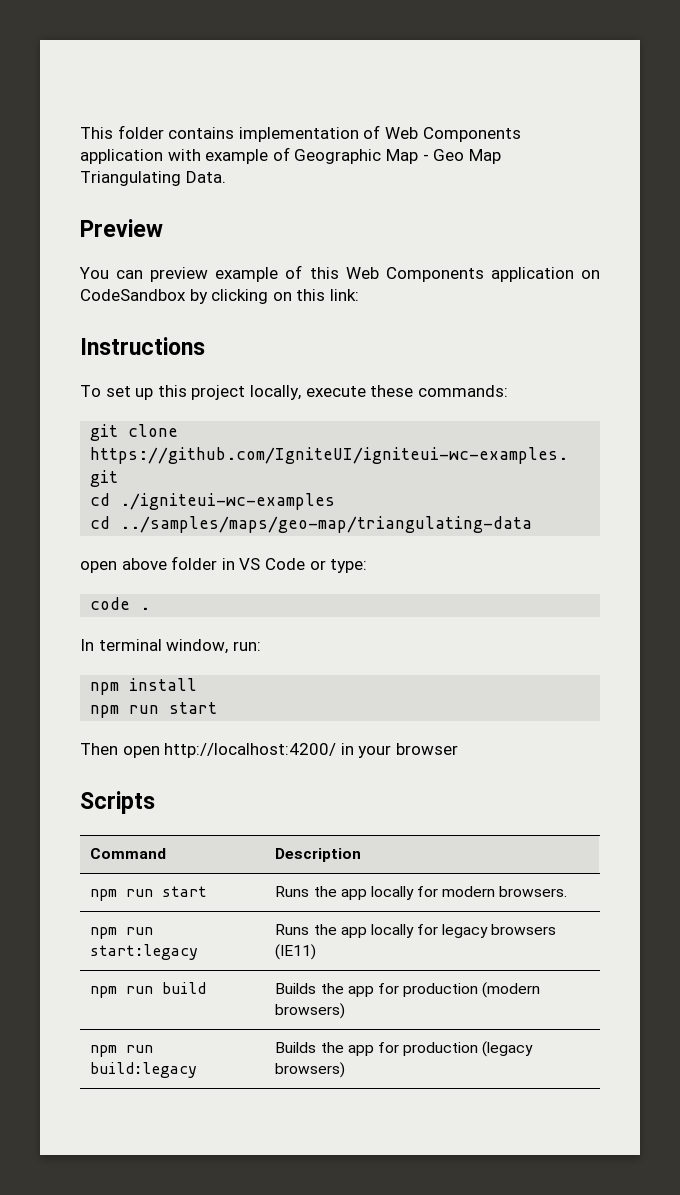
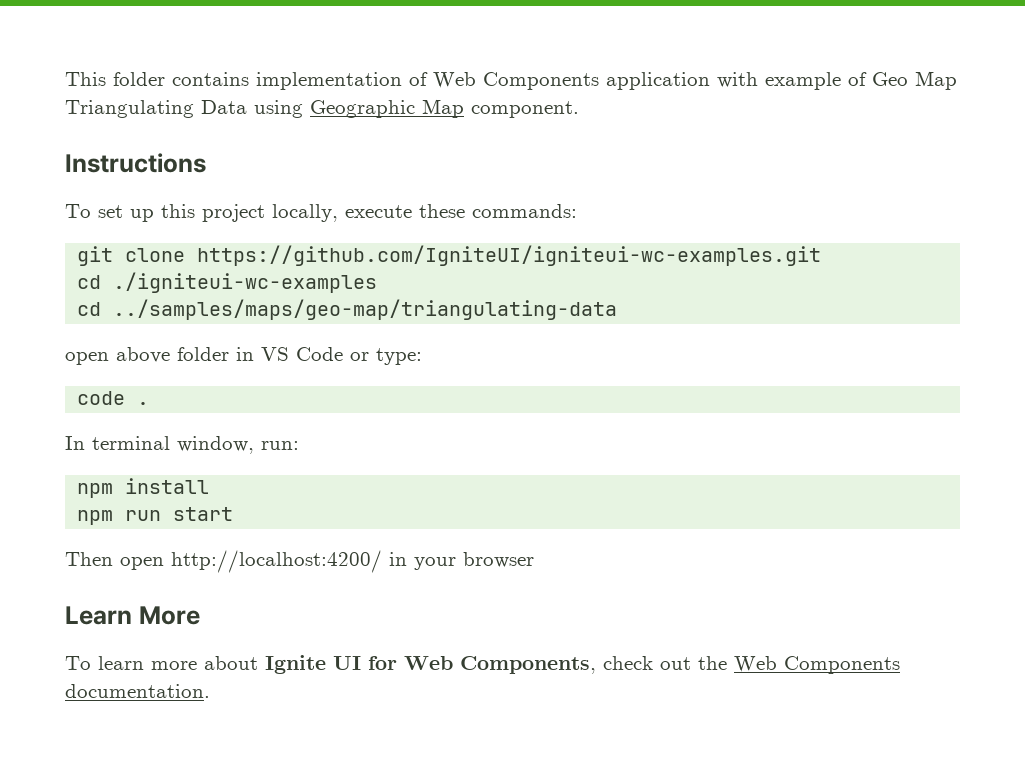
[294,149,501,164] [80,171,226,186] [80,219,163,237] [79,265,600,282] [80,289,359,304] Geographic Map - Geo Map Triangulating Data. // Preview // You can preview example of this Web Components application on CodeSandbox by clicking on this link: -> [872,71,957,90] [65,99,579,118] Geo Map Triangulating Data using Geographic Map component.
[80,791,155,814] [90,848,167,859] [275,848,362,862] [90,886,208,901] [275,886,568,900] [90,927,154,939] [90,944,199,960] [275,924,557,938] [275,944,317,960] [90,982,207,998] [275,982,541,998] [275,1003,346,1019] [90,1045,154,1057] [90,1062,198,1078] [275,1041,534,1057] [275,1062,346,1078] Scripts // Command | Description // npm run start | Runs the app locally for modern browsers. // npm run start:legacy | Runs the app locally for legacy browsers (IE11) // npm run build | Builds the app for production (modern browsers) // npm run build:legacy | Builds the app for production (legacy browsers) -> [65,606,200,625] [65,655,900,674] [65,684,210,698] Learn More // To learn more about Ignite UI for Web Components, check out the Web Components documentation.

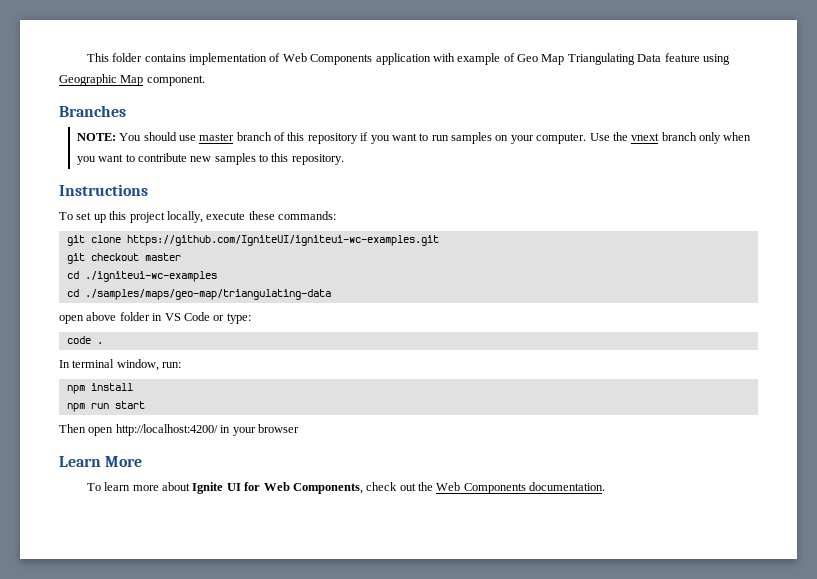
(247, 107) none -> [664,53,700,62] feature
(579, 109) none -> [59,105,126,117] [76,132,752,144] [76,153,344,165] // Branches // NOTE: You should use master branch of this repository if you want to run samples on your computer. Use the vnext branch only when you want to contribute new samples to this repository.
(822, 255) none -> [66,253,181,264] // git checkout master
[113,299,618,320] ../samples/maps/geo-map/triangulating-data -> [84,289,331,300] ./samples/maps/geo-map/triangulating-data

